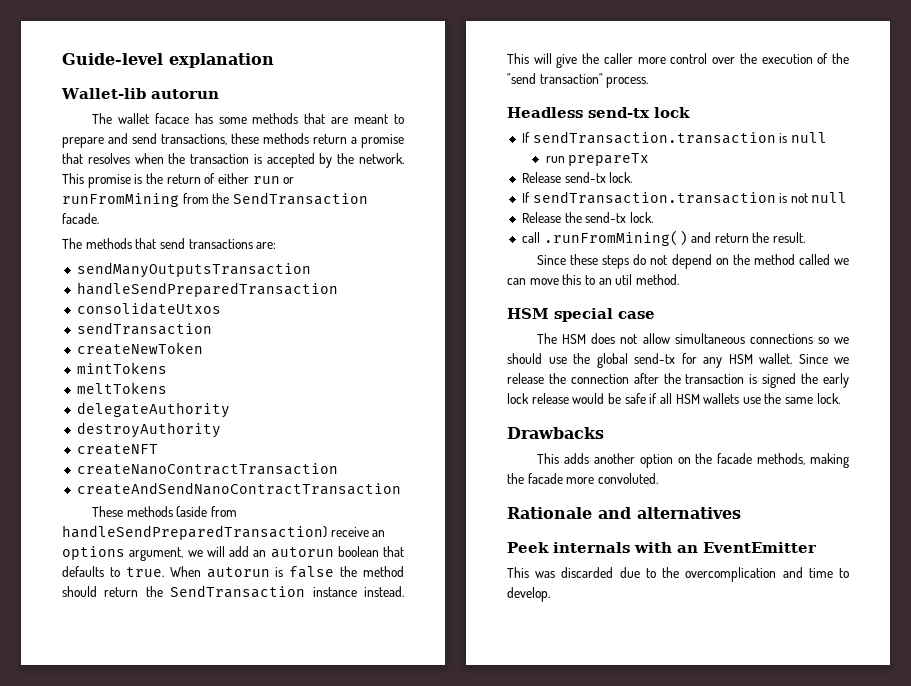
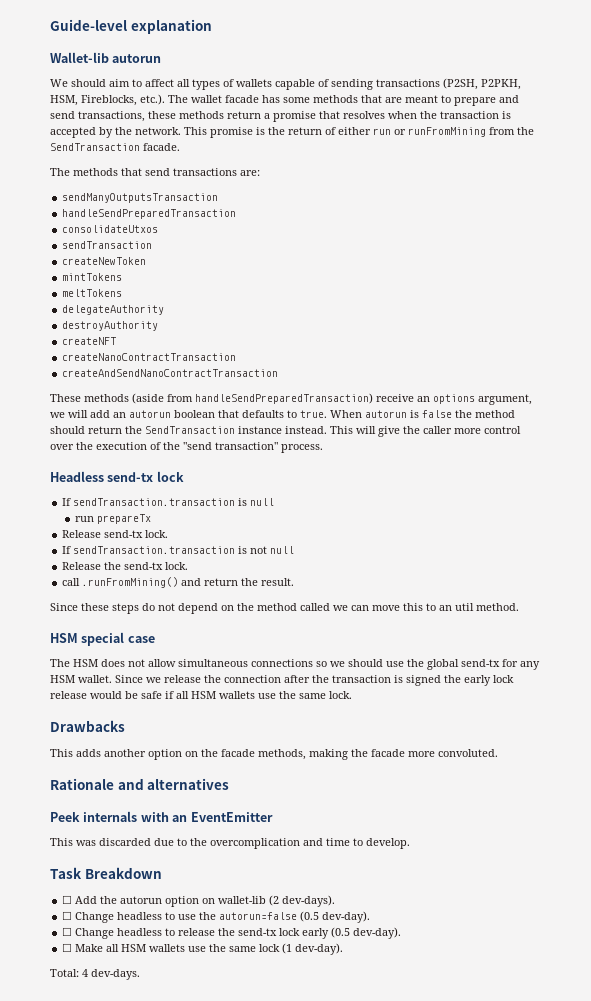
(219, 94) none -> [50,78,521,90] [50,94,165,106] We should aim to affect all types of wallets capable of sending transactions (P2SH, P2PKH, HSM, Fireblocks, etc.).
[154,113,189,124] facace -> [225,95,259,103] facade
(550, 594) none -> [50,867,162,879] [62,895,336,907] [62,911,371,923] [62,927,402,939] [62,943,344,955] [50,969,140,980] // Task Breakdown // ☐ Add the autorun option on wallet-lib (2 dev-days). // ☐ Change headless to use the autorun=false (0.5 dev-day). // ☐ Change headless to release the send-tx lock early (0.5 dev-day). // ☐ Make all HSM wallets use the same lock (1 dev-day). // Total: 4 dev-days.

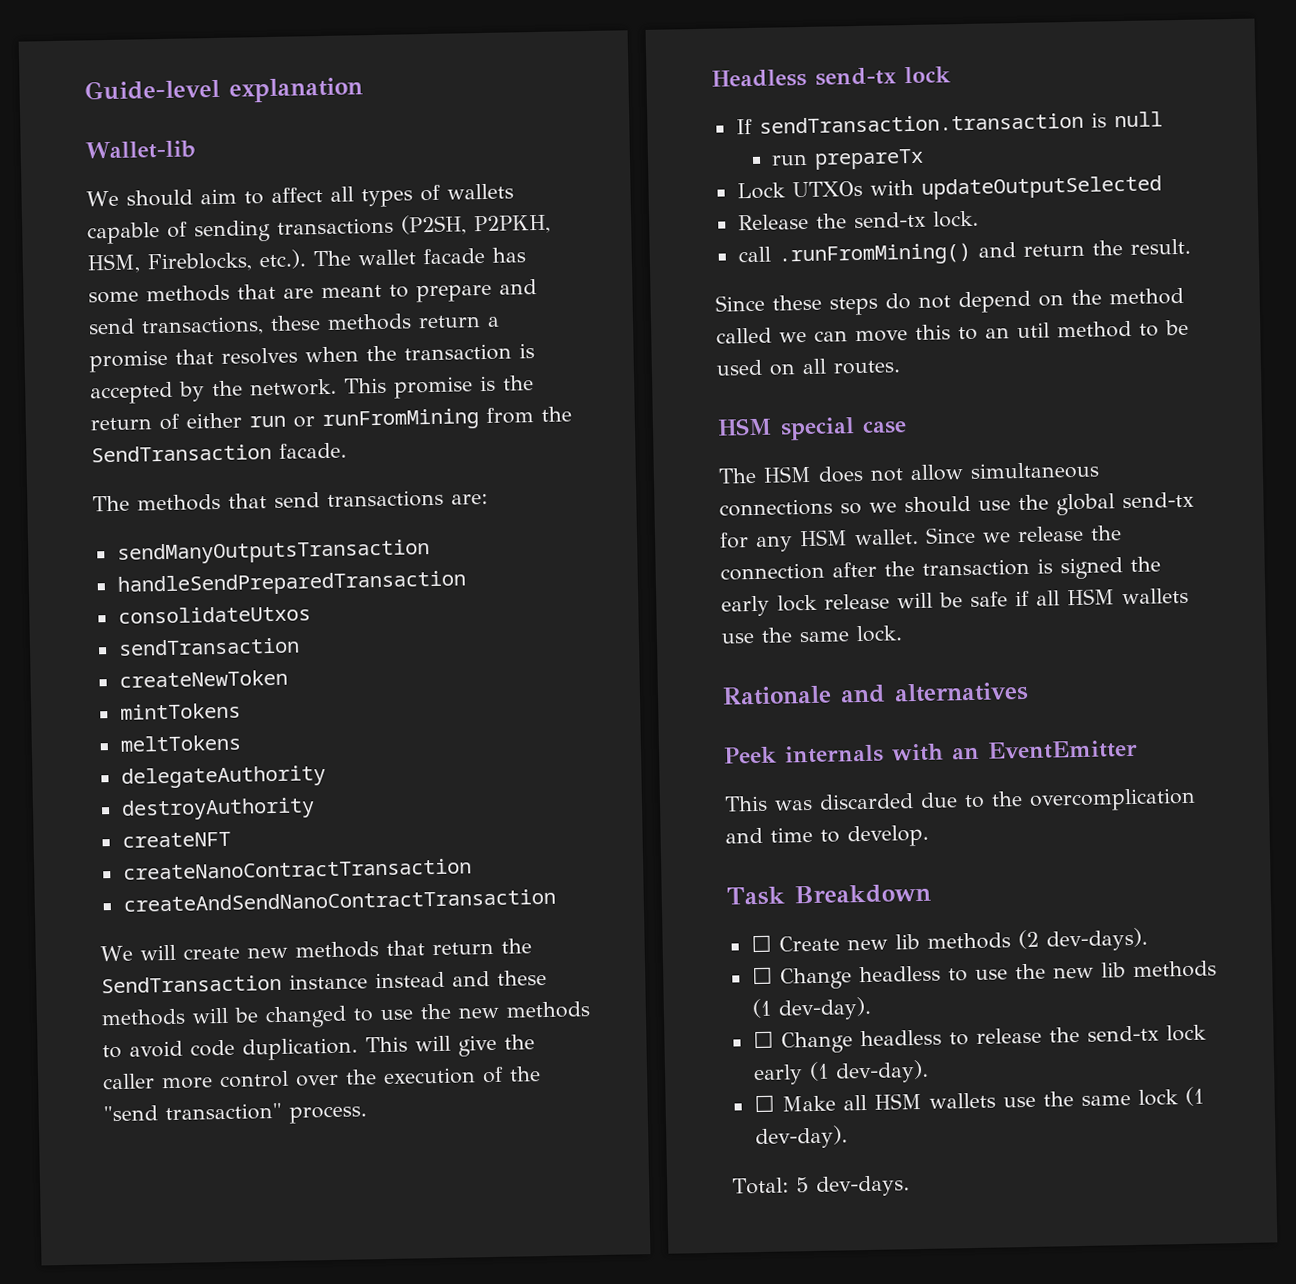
[112,54,162,63] autorun -> (196, 150) none
[50,393,532,405] [50,410,515,418] [50,426,327,434] These methods (aside from handleSendPreparedTransaction) receive an options argument, we will add an autorun boolean that defaults to true. When autorun is false the method should return the SendTransaction instance instead. -> [100,938,532,962] [101,969,547,994] [101,1001,590,1029] [102,1037,358,1061] We will create new methods that return the SendTransaction instance instead and these methods will be changed to use the new methods to avoid code duplication.
[62,530,169,538] [62,546,295,554] Release send-tx lock. // If sendTransaction.transaction is not null -> [736,175,1162,200] Lock UTXOs with updateOutputSelected
[476,603,519,611] method. -> [1057,319,1189,339] [716,358,901,376] method to be used on all routes.
[90,691,122,699] would -> [897,592,933,609] will
[50,720,125,732] [50,749,498,760] // Drawbacks // This adds another option on the facade methods, making the facade more convoluted. -> (903, 634) none
[75,896,267,907] Add the autorun option on wallet-lib -> [778,932,1011,952] Create new lib methods
[219,911,320,922] autorun=false (0.5 -> [1052,960,1217,979] [751,998,772,1019] new lib methods (1
[331,927,351,938] (0.5 -> [808,1061,829,1082] (1
[82,969,88,977] 4 -> [795,1177,809,1193] 5

